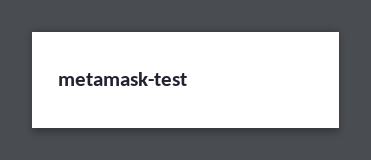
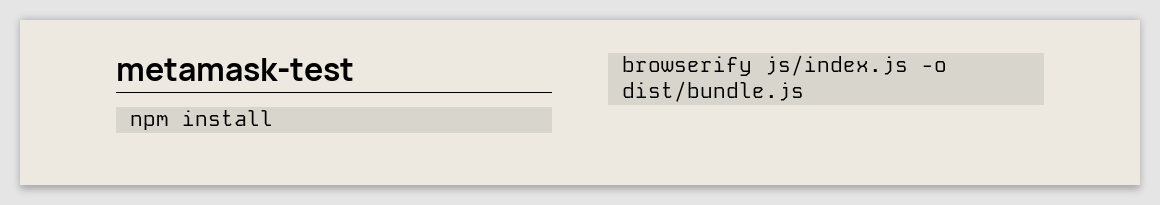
(187, 79) none -> [129,110,273,130] [621,55,947,76] [621,81,804,102] // npm install // browserify js/index.js -o dist/bundle.js

